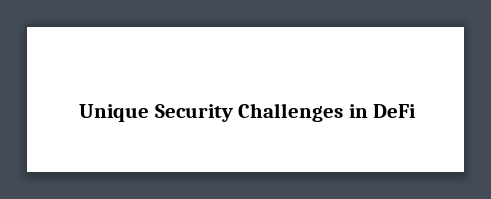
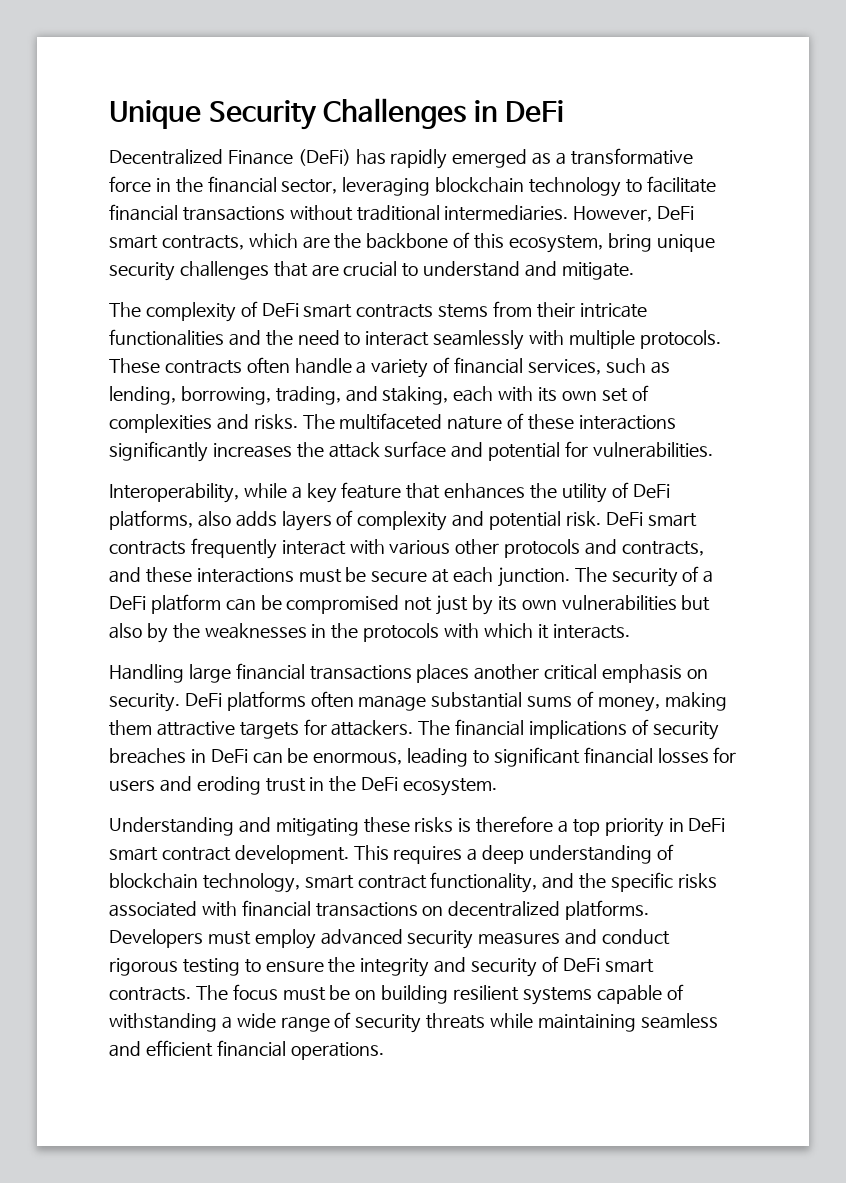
(417, 111) none -> [109,148,693,169] [109,176,716,197] [109,204,695,222] [109,232,715,253] [109,261,634,281] [109,301,647,322] [109,329,721,350] [109,357,670,378] [109,385,649,405] [109,413,676,433] [109,441,713,462] [109,482,670,503] [109,510,697,531] [109,538,704,559] [109,566,714,587] [109,594,711,615] [109,623,630,643] [109,663,708,683] [109,691,727,712] [109,719,719,740] [109,747,737,767] [109,776,498,796] [109,816,726,837] [109,844,674,864] [109,872,717,893] [109,900,650,920] [109,929,670,949] [109,956,654,977] [109,984,684,1005] [109,1012,718,1033] [109,1040,384,1060] // Decentralized Finance (DeFi) has rapidly emerged as a transformative force in the financial sector, leveraging blockchain technology to facilitate financial transactions without traditional intermediaries. However, DeFi smart contracts, which are the backbone of this ecosystem, bring unique security challenges that are crucial to understand and mitigate. // The complexity of DeFi smart contracts stems from their intricate functionalities and the need to interact seamlessly with multiple protocols. These contracts often handle a variety of financial services, such as lending, borrowing, trading, and staking, each with its own set of complexities and risks. The multifaceted nature of these interactions significantly increases the attack surface and potential for vulnerabilities. // Interoperability, while a key feature that enhances the utility of DeFi platforms, also adds layers of complexity and potential risk. DeFi smart contracts frequently interact with various other protocols and contracts, and these interactions must be secure at each junction. The security of a DeFi platform can be compromised not just by its own vulnerabilities but also by the weaknesses in the protocols with which it interacts. // Handling large financial transactions places another critical emphasis on security. DeFi platforms often manage substantial sums of money, making them attractive targets for attackers. The financial implications of security breaches in DeFi can be enormous, leading to significant financial losses for users and eroding trust in the DeFi ecosystem. // Understanding and mitigating these risks is therefore a top priority in DeFi smart contract development. This requires a deep understanding of blockchain technology, smart contract functionality, and the specific risks associated with financial transactions on decentralized platforms. Developers must employ advanced security measures and conduct rigorous testing to ensure the integrity and security of DeFi smart contracts. The focus must be on building resilient systems capable of withstanding a wide range of security threats while maintaining seamless and efficient financial operations.

